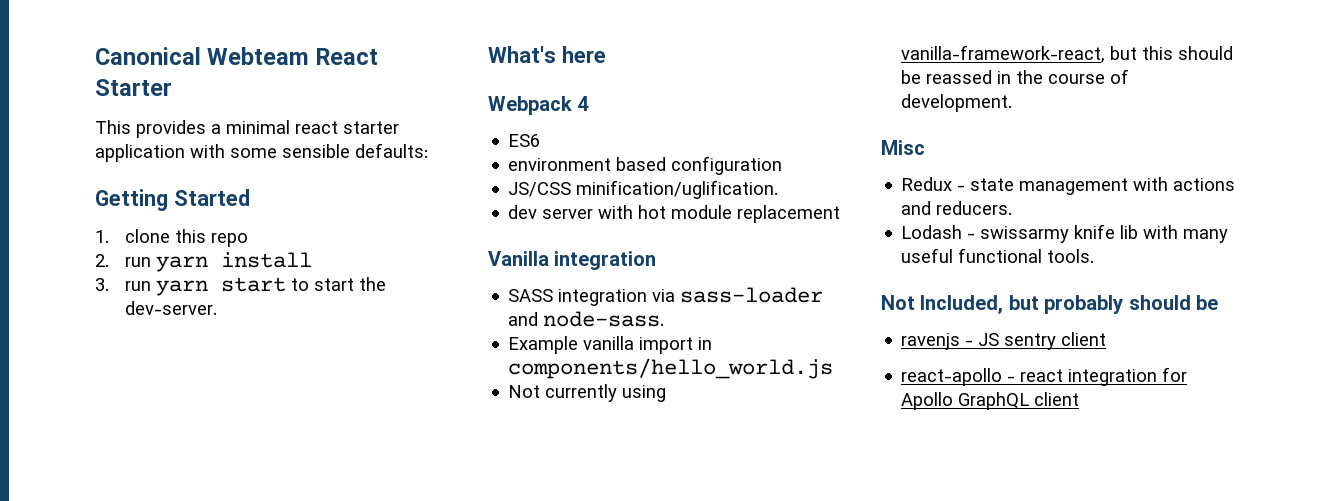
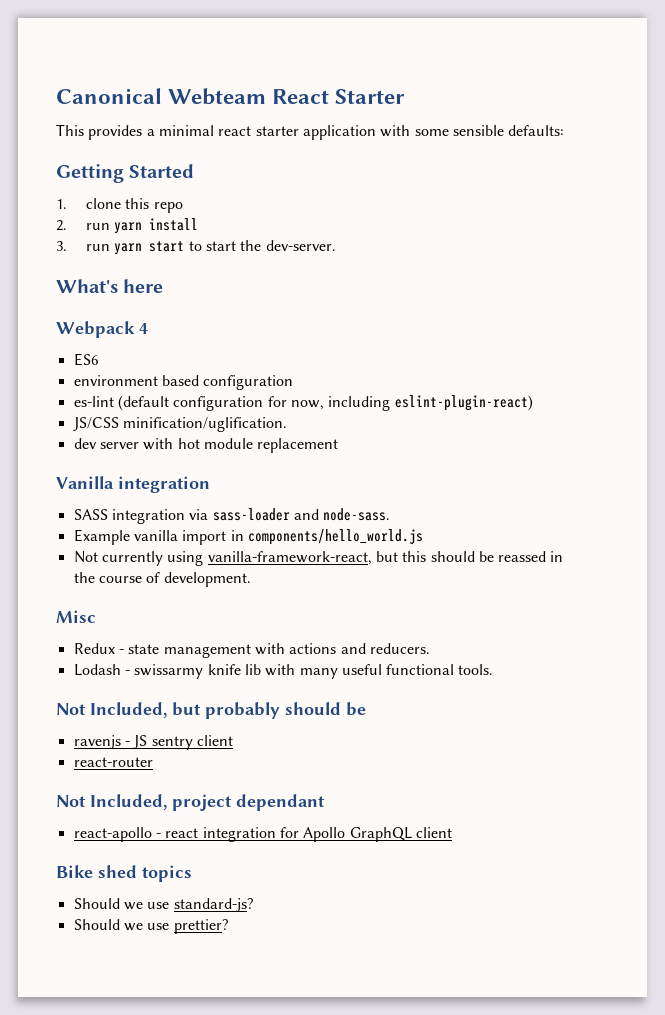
(783, 165) none -> [73,395,533,411] // es-lint (default configuration for now, including eslint-plugin-react)
(1107, 339) none -> [73,757,153,767] [56,794,325,811] // react-router // Not Included, project dependant
(1080, 399) none -> [56,865,192,882] [73,898,253,912] [73,919,228,934] // Bike shed topics // Should we use standard-js? // Should we use prettier?

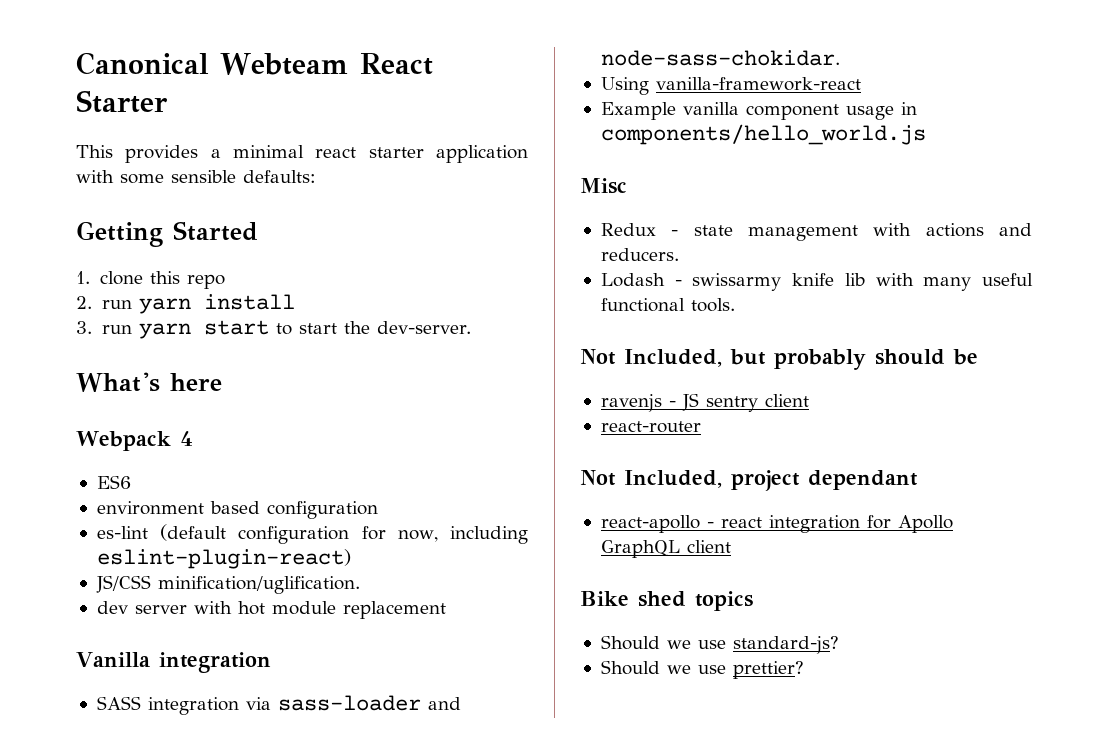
[323,508,391,521] node-sass. -> [600,50,840,66] [600,77,861,95] node-sass-chokidar. // Using vanilla-framework-react
[182,530,227,545] import -> [745,104,894,120] component usage
[73,551,564,566] [73,572,251,587] // Not currently using vanilla-framework-react, but this should be reassed in the course of development. -> (926, 134) none

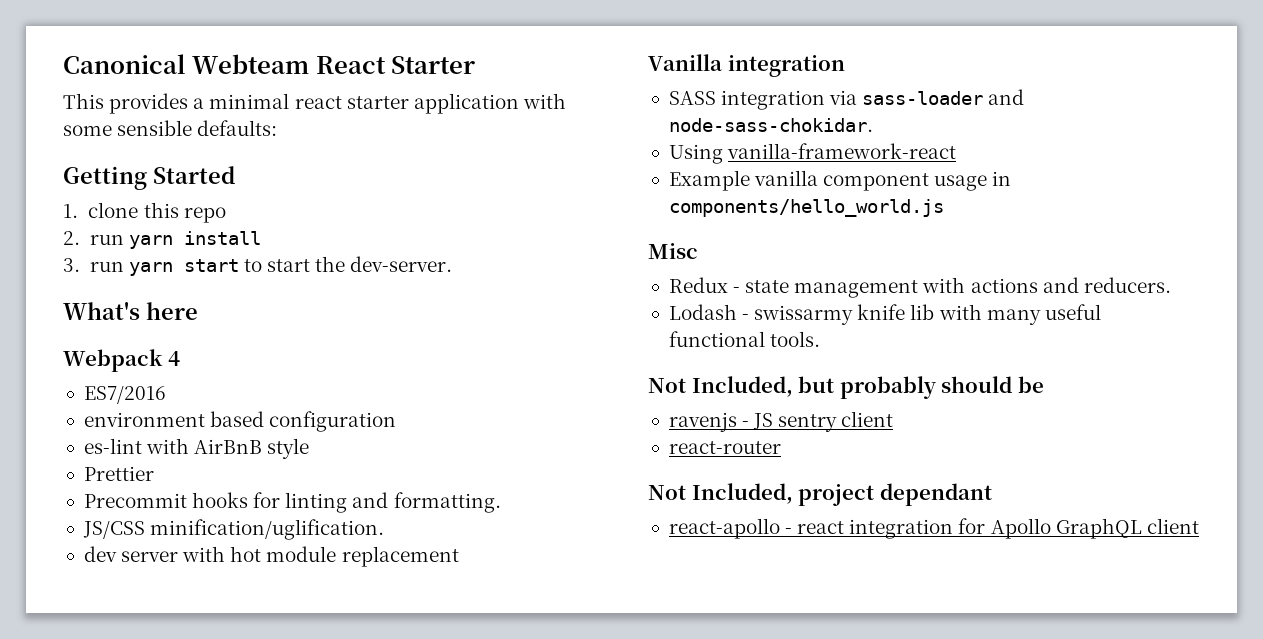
[96,475,131,489] ES6 -> [83,386,166,404] ES7/2016
[160,524,528,544] [96,549,351,569] (default configuration for now, including eslint-plugin-react) -> [146,438,310,459] [83,466,154,481] [83,492,501,513] with AirBnB style // Prettier // Precommit hooks for linting and formatting.
[580,591,753,611] [600,635,839,654] [600,660,804,679] // Bike shed topics // Should we use standard-js? // Should we use prettier? -> (1199, 526) none

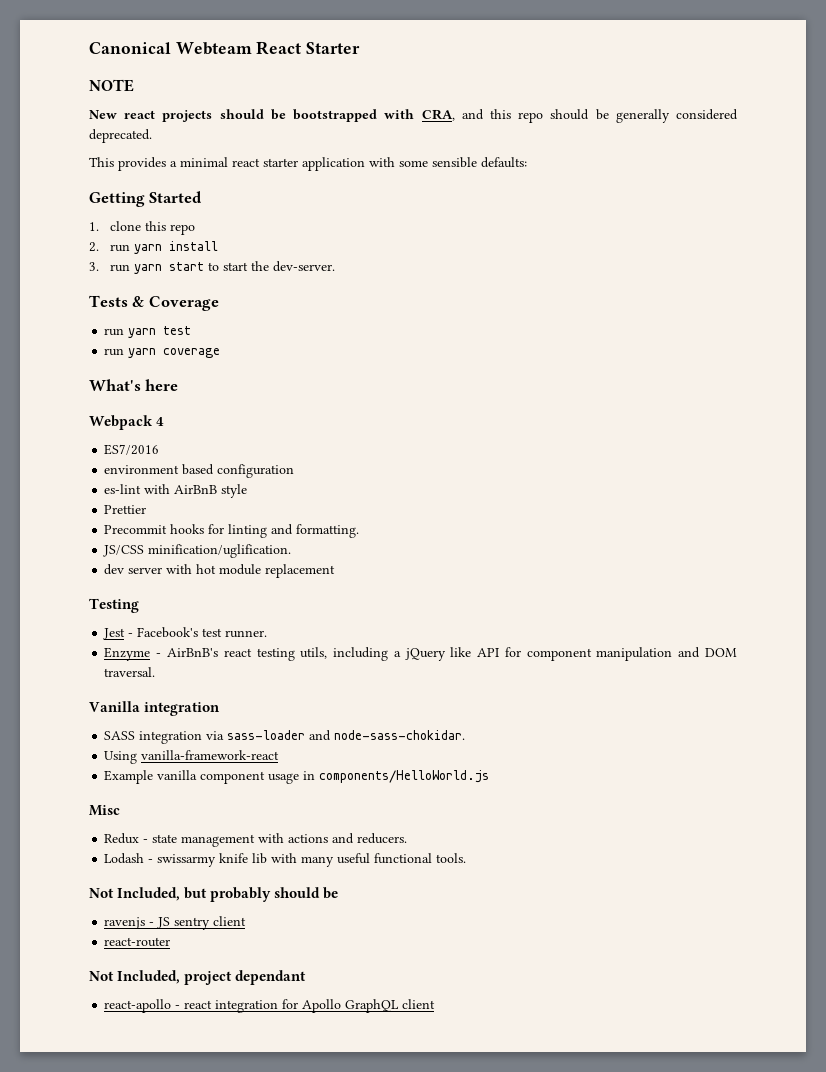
(476, 65) none -> [89,79,134,92] [89,109,738,123] [89,129,152,143] // NOTE // New react projects should be bootstrapped with CRA, and this repo should be generally considered deprecated.
(453, 264) none -> [89,295,219,311] [104,326,192,338] [104,348,221,358] // Tests & Coverage // run yarn test // run yarn coverage
(459, 556) none -> [89,598,139,613] [103,627,268,640] [104,647,737,661] [104,667,156,677] // Testing // Jest - Facebook's test runner. // Enzyme - AirBnB's react testing utils, including a jQuery like API for component manipulation and DOM traversal.
[668,199,944,217] components/hello_world.js -> [319,770,490,783] components/HelloWorld.js

